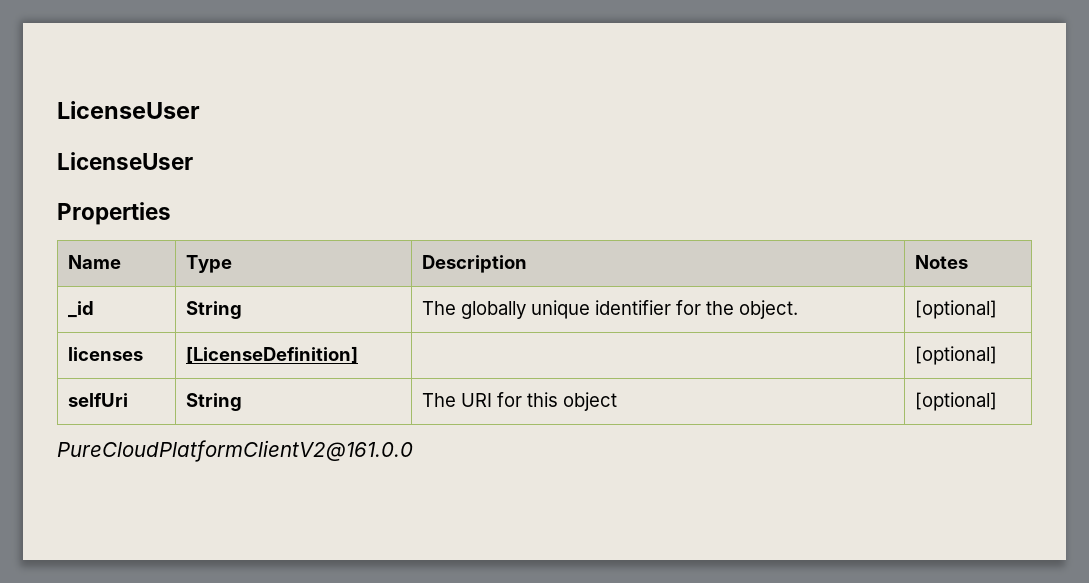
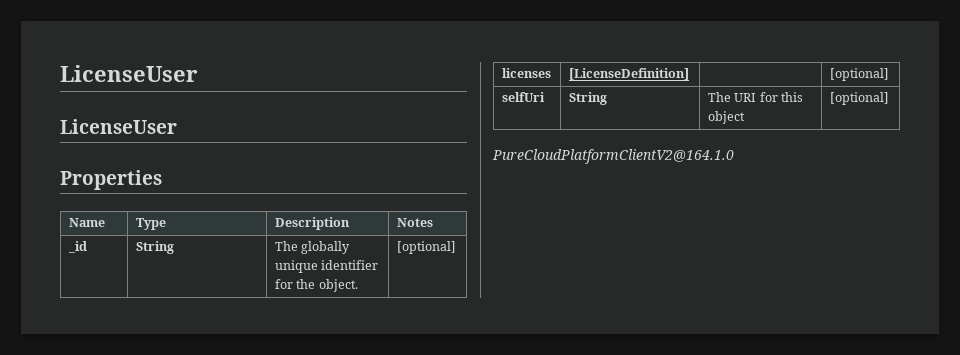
[57,440,413,462] PureCloudPlatformClientV2@161.0.0 -> [492,149,734,164] PureCloudPlatformClientV2@164.1.0

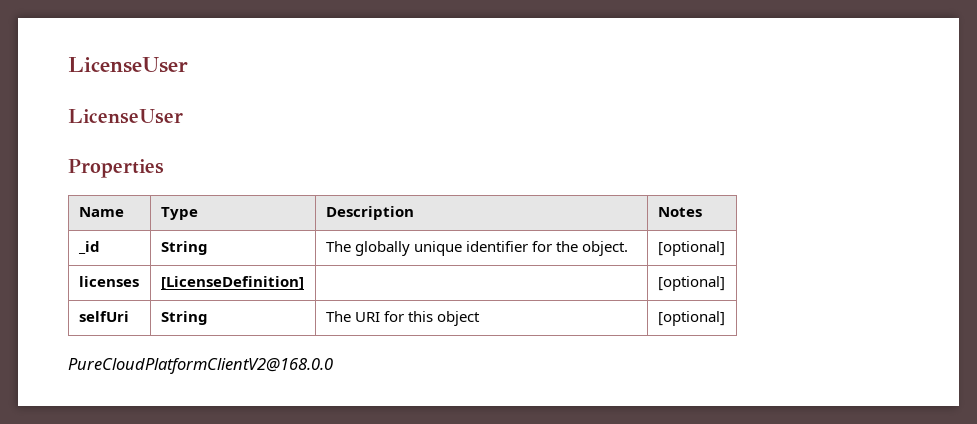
[492,149,734,164] PureCloudPlatformClientV2@164.1.0 -> [68,358,333,374] PureCloudPlatformClientV2@168.0.0

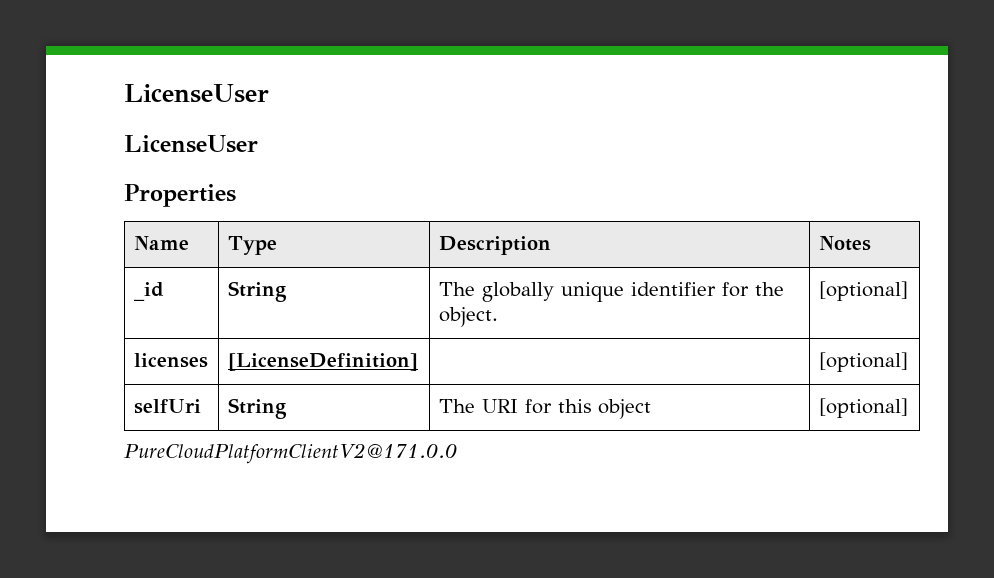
[68,358,333,374] PureCloudPlatformClientV2@168.0.0 -> [124,443,457,464] PureCloudPlatformClientV2@171.0.0

